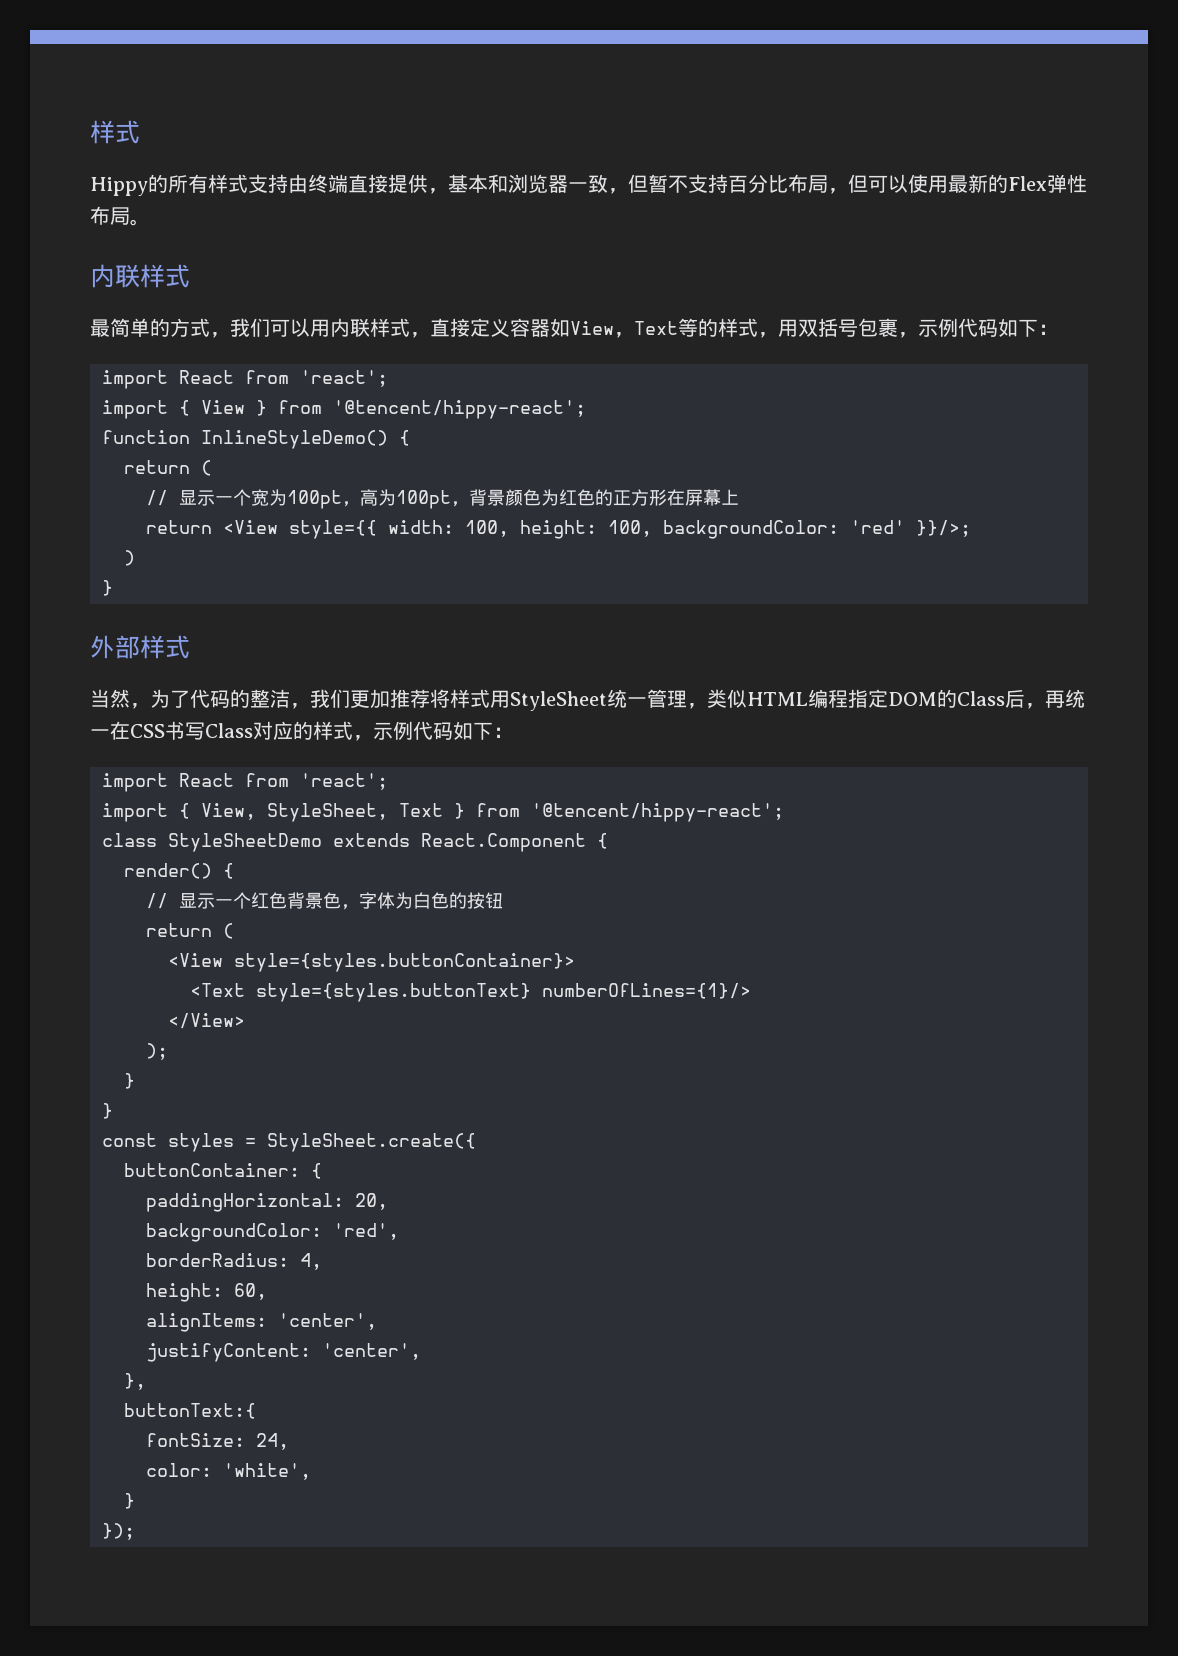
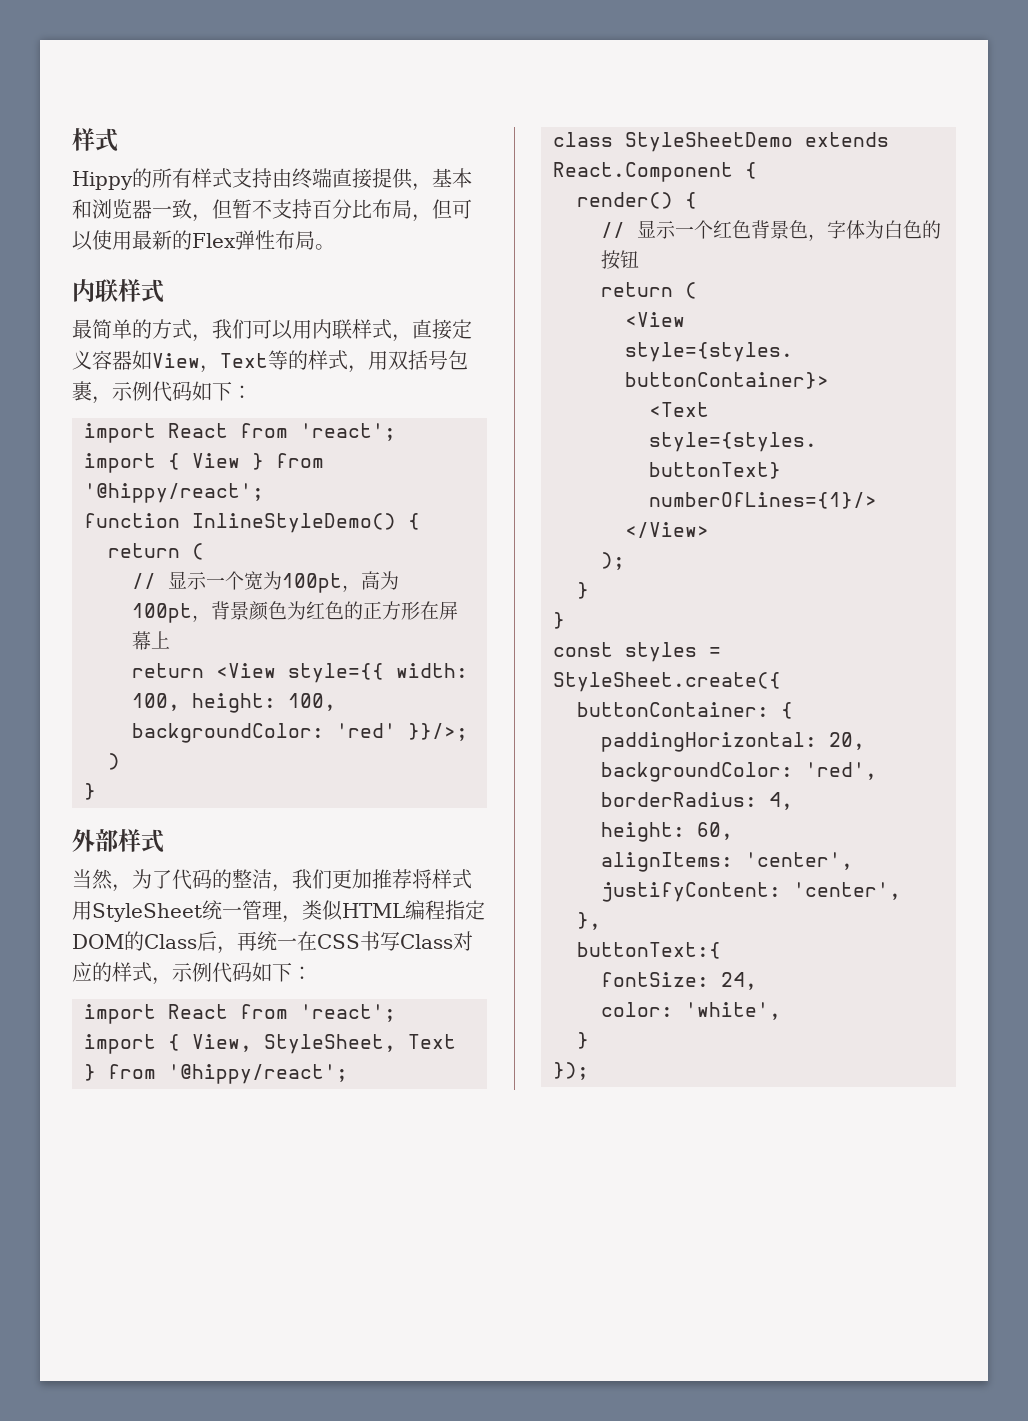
[333,400,586,419] '@tencent/hippy-react'; -> [84,483,264,503] '@hippy/react';
[531,803,784,822] '@tencent/hippy-react'; -> [168,1064,348,1084] '@hippy/react';

